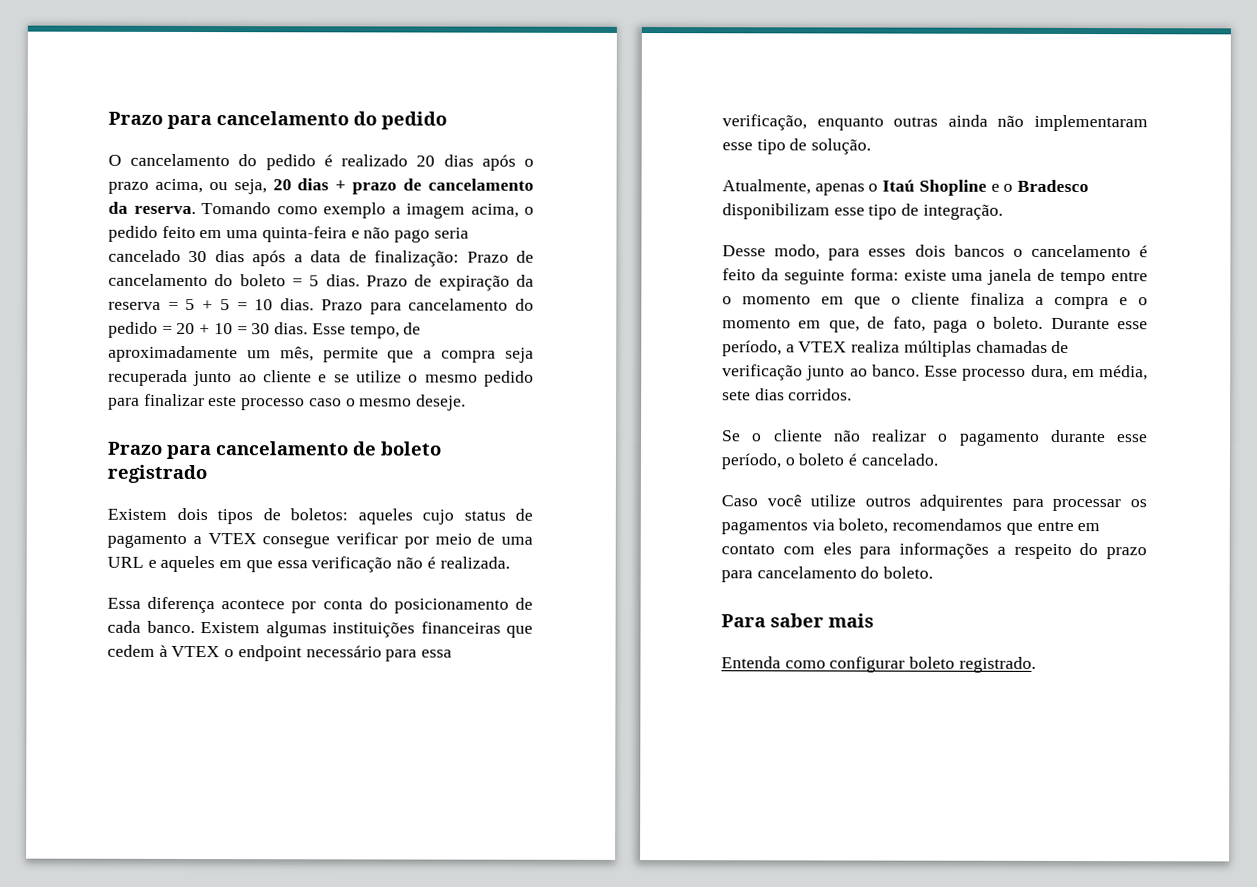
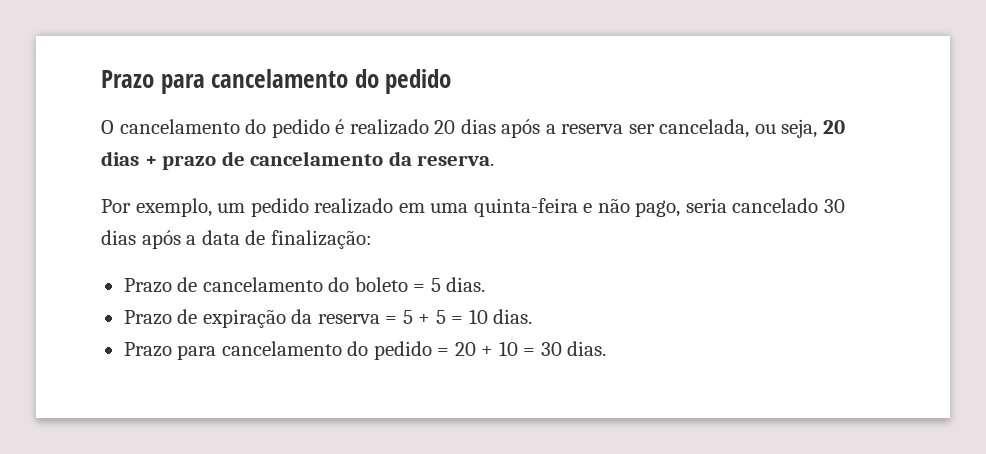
[524,158,534,167] [108,178,203,194] o prazo acima, -> [545,119,750,138] a reserva ser cancelada,
[201,202,534,219] [108,225,196,242] Tomando como exemplo a imagem acima, o pedido feito -> [101,198,394,217] // Por exemplo, um pedido realizado
[394,229,431,243] pago -> [635,200,681,217] pago,
(460, 258) none -> (372, 239) //
(360, 280) none -> (486, 284) //
(315, 304) none -> (533, 316) //
[311,322,422,339] [108,345,534,363] [108,369,534,387] [108,393,467,411] [107,441,442,460] [107,464,207,484] [107,507,533,525] [107,532,533,549] [107,555,510,573] [107,596,533,614] [107,620,533,638] [107,644,453,662] [722,114,1148,132] [722,138,872,155] [722,179,1090,196] [722,203,1003,220] [722,244,1148,261] [722,268,1148,286] [722,292,1148,310] [722,316,1148,333] [722,340,1070,357] [722,364,1148,381] [722,388,853,401] [722,429,1148,446] [721,453,938,470] [721,494,1147,512] [721,518,1101,535] [721,542,1147,560] [721,566,934,583] [721,613,874,628] [721,656,1036,673] Esse tempo, de aproximadamente um mês, permite que a compra seja recuperada junto ao cliente e se utilize o mesmo pedido para finalizar este processo caso o mesmo deseje. // Prazo para cancelamento de boleto registrado // Existem dois tipos de boletos: aqueles cujo status de pagamento a VTEX consegue verificar por meio de uma URL e aqueles em que essa verificação não é realizada. // Essa diferença acontece por conta do posicionamento de cada banco. Existem algumas instituições financeiras que cedem à VTEX o endpoint necessário para essa verificação, enquanto outras ainda não implementaram esse tipo de solução. // Atualmente, apenas o Itaú Shopline e o Bradesco disponibilizam esse tipo de integração. // Desse modo, para esses dois bancos o cancelamento é feito da seguinte forma: existe uma janela de tempo entre o momento em que o cliente finaliza a compra e o momento em que, de fato, paga o boleto. Durante esse período, a VTEX realiza múltiplas chamadas de verificação junto ao banco. Esse processo dura, em média, sete dias corridos. // Se o cliente não realizar o pagamento durante esse período, o boleto é cancelado. // Caso você utilize outros adquirentes para processar os pagamentos via boleto, recomendamos que entre em contato com eles para informações a respeito do prazo para cancelamento do boleto. // Para saber mais // Entenda como configurar boleto registrado. -> (607, 348) none

